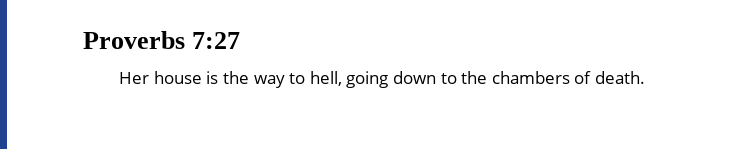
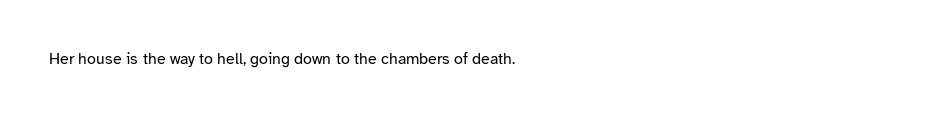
[83,31,241,49] Proverbs 7:27 // -> (49, 58) none

